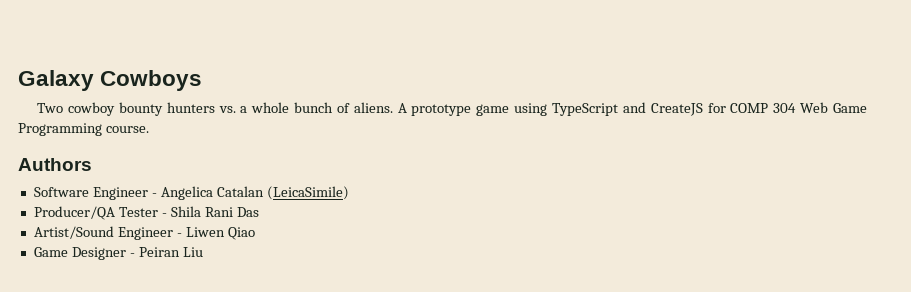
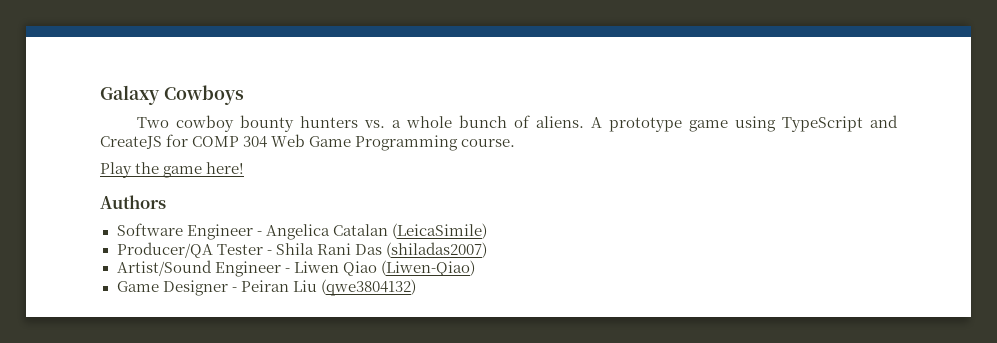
(149, 129) none -> [100,162,245,178] // Play the game here!
(259, 212) none -> [385,242,487,258] (shiladas2007)
(255, 233) none -> [380,260,475,276] (Liwen-Qiao)
(203, 252) none -> [320,279,416,296] (qwe3804132)

